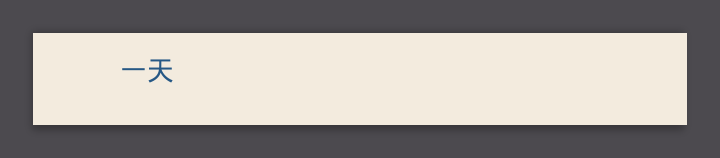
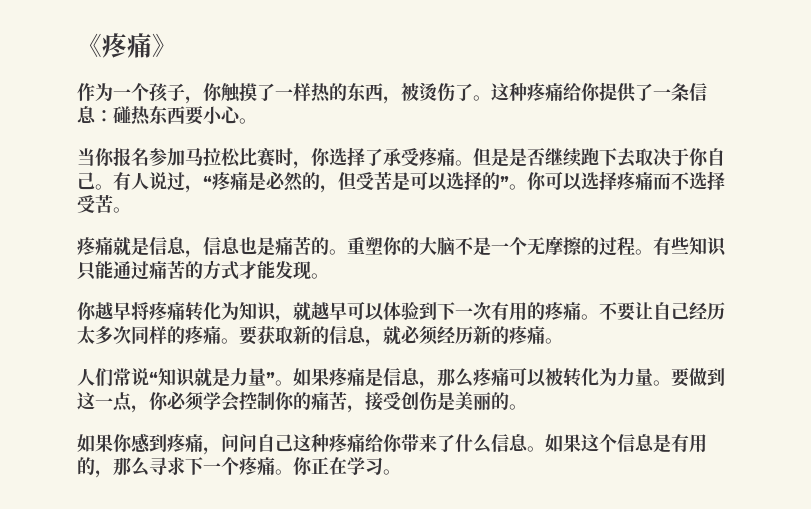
[120,59,174,83] 一天 -> [77,33,177,58] [77,82,707,104] [77,106,257,126] [77,147,725,169] [77,171,725,193] [77,195,131,213] [77,236,727,258] [77,260,329,280] [77,301,725,323] [77,325,563,347] [77,367,725,389] [77,391,527,413] [77,433,707,455] [77,457,401,478] 《疼痛》 // 作为一个孩子，你触摸了一样热的东西，被烫伤了。这种疼痛给你提供了一条信息：碰热东西要小心。 // 当你报名参加马拉松比赛时，你选择了承受疼痛。但是是否继续跑下去取决于你自己。有人说过，“疼痛是必然的，但受苦是可以选择的”。你可以选择疼痛而不选择受苦。 // 疼痛就是信息，信息也是痛苦的。重塑你的大脑不是一个无摩擦的过程。有些知识只能通过痛苦的方式才能发现。 // 你越早将疼痛转化为知识，就越早可以体验到下一次有用的疼痛。不要让自己经历太多次同样的疼痛。要获取新的信息，就必须经历新的疼痛。 // 人们常说“知识就是力量”。如果疼痛是信息，那么疼痛可以被转化为力量。要做到这一点，你必须学会控制你的痛苦，接受创伤是美丽的。 // 如果你感到疼痛，问问自己这种疼痛给你带来了什么信息。如果这个信息是有用的，那么寻求下一个疼痛。你正在学习。

